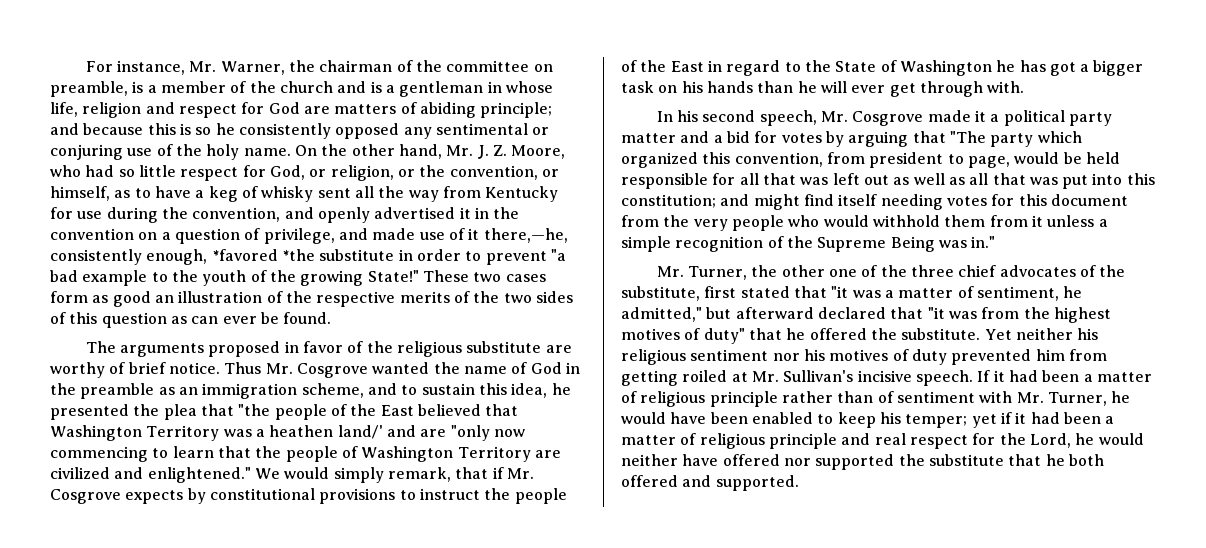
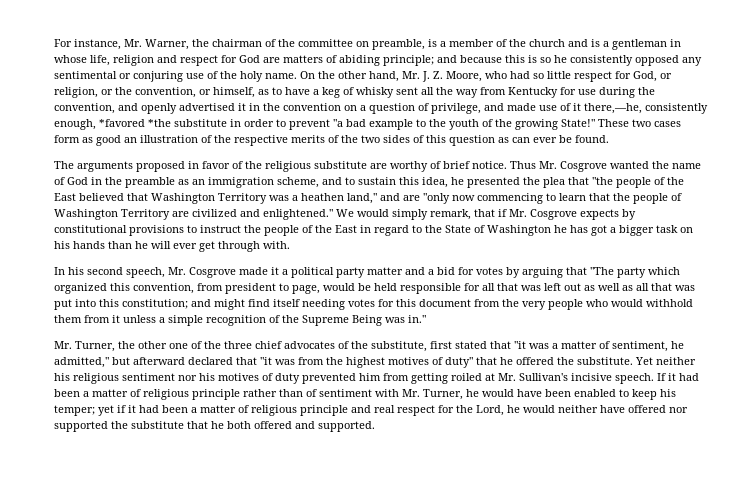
[337,425,383,439] land/' -> [347,193,377,204] land,"

